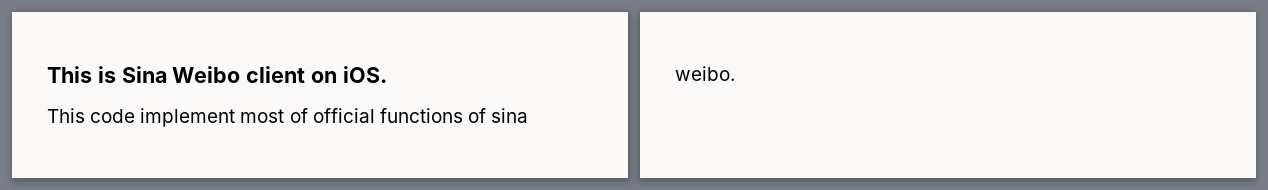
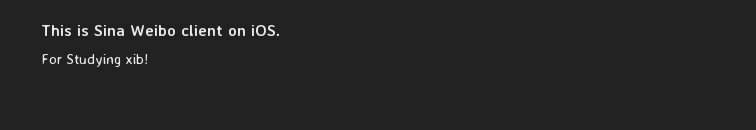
[47,108,529,127] [675,66,735,81] This code implement most of official functions of sina weibo. -> [41,54,148,67] For Studying xib!

